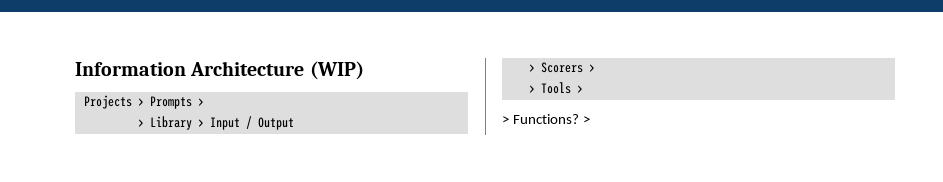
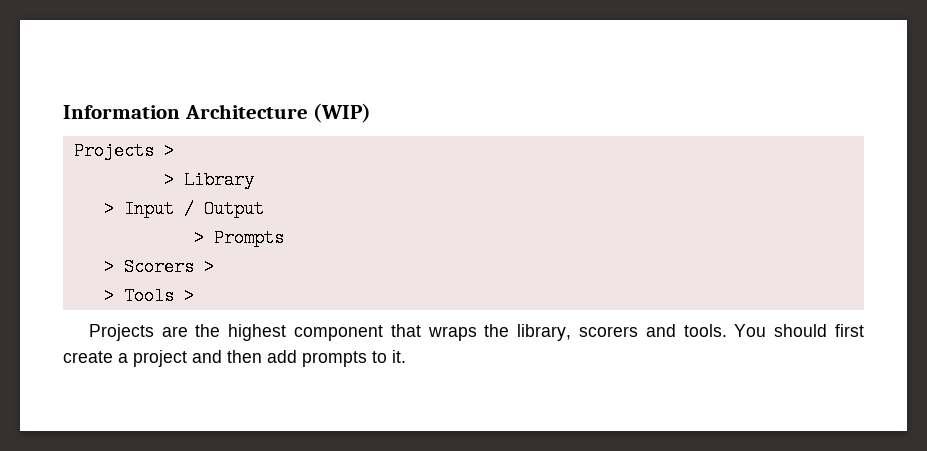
[149,96,204,109] Prompts > -> (174, 151) none
(192, 123) none -> (254, 180) //
(294, 123) none -> [193,229,284,247] // > Prompts
[502,114,590,124] > Functions? > -> [88,324,865,341] [63,350,406,367] Projects are the highest component that wraps the library, scorers and tools. You should first create a project and then add prompts to it.

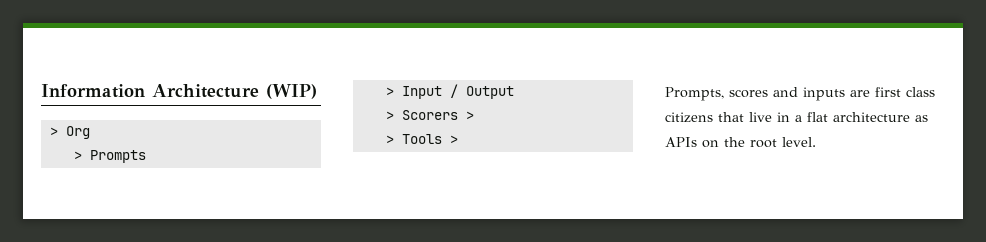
[73,142,174,160] [163,171,254,189] Projects > // > Library -> [49,126,90,139] [73,150,146,163] > Org // > Prompts
[193,229,284,247] // > Prompts -> (514, 92) none
[88,324,865,341] [63,350,406,367] Projects are the highest component that wraps the library, scorers and tools. You should first create a project and then add prompts to it. -> [665,87,935,101] [665,112,928,123] [665,137,816,148] Prompts, scores and inputs are first class citizens that live in a flat architecture as APIs on the root level.

